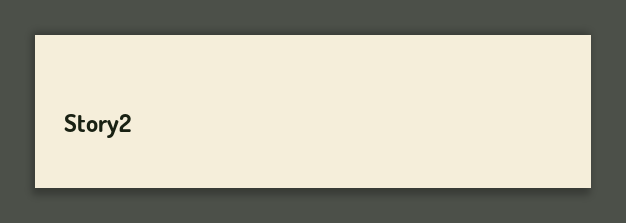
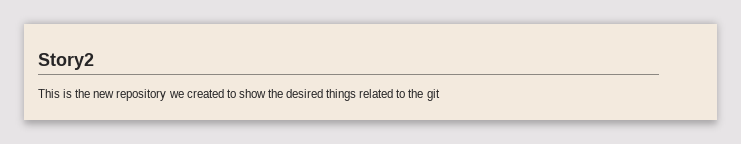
(131, 126) none -> [38,89,440,101] // This is the new repository we created to show the desired things related to the git

